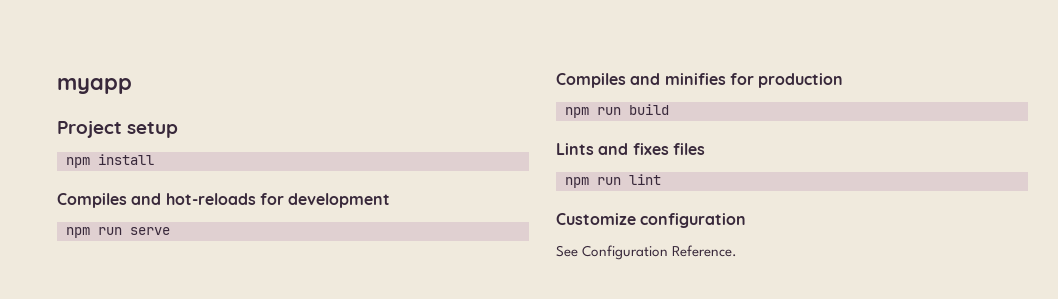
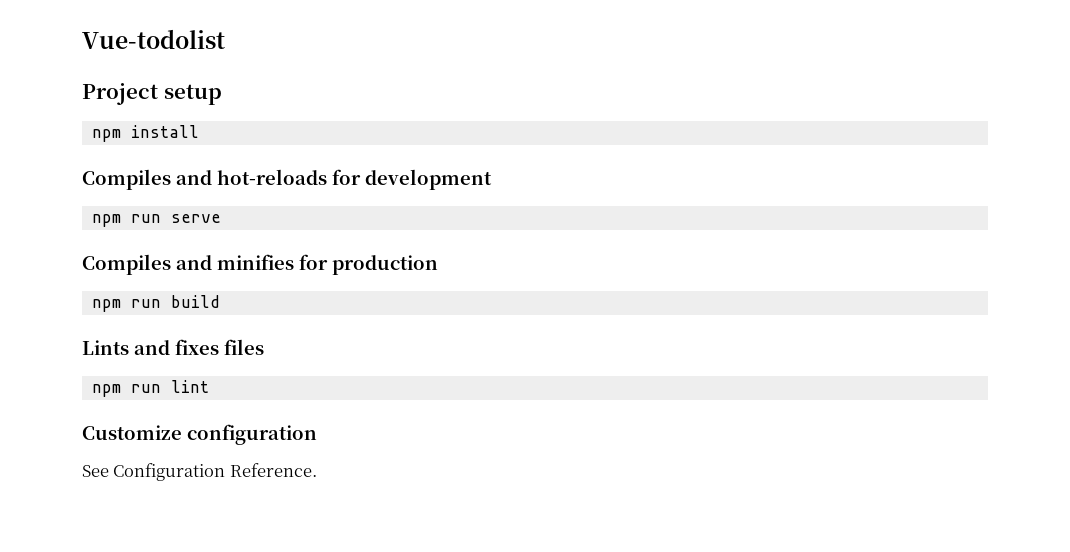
[57,78,132,94] myapp -> [82,29,225,49] Vue-todolist

